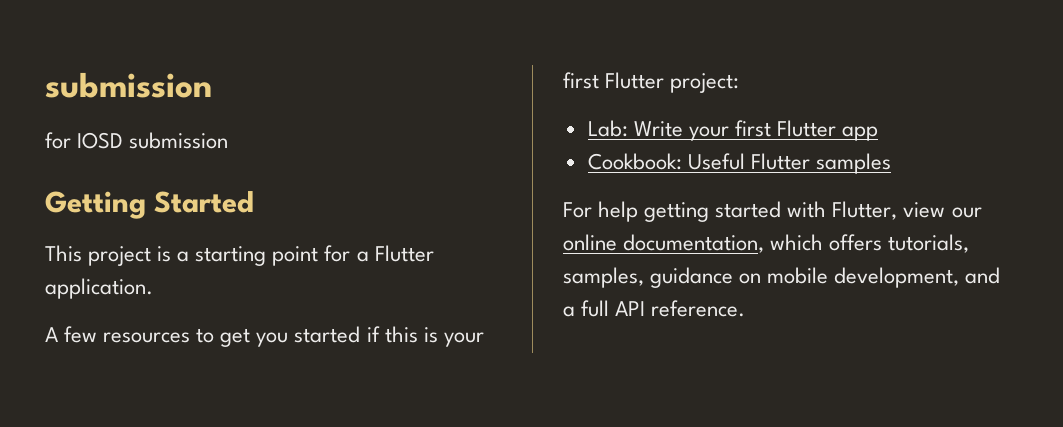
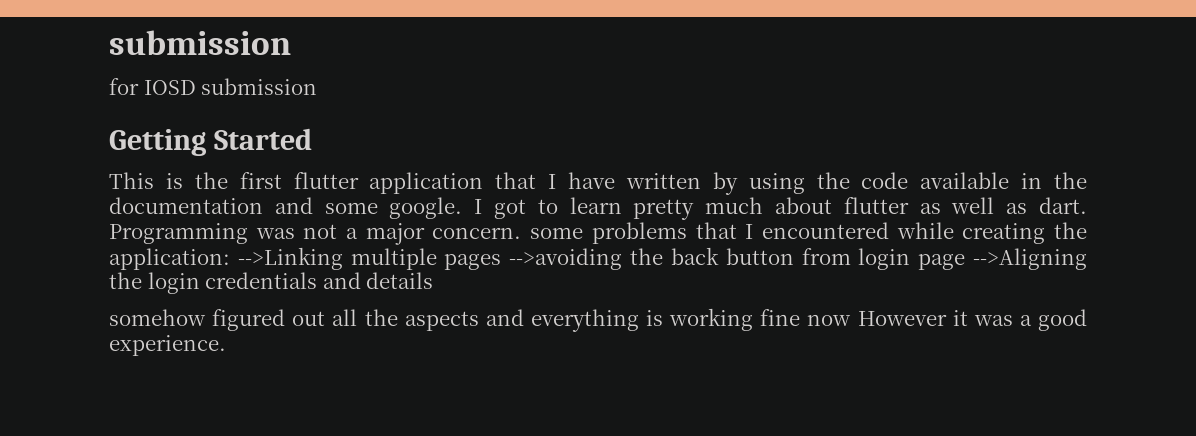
[88,245,434,266] [45,278,153,299] [45,326,484,347] [563,72,740,93] [587,120,879,141] [587,153,891,174] [563,201,982,222] [563,234,970,253] [563,267,1001,288] [563,300,746,317] project is a starting point for a Flutter application. // A few resources to get you started if this is your first Flutter project: // Lab: Write your first Flutter app // Cookbook: Useful Flutter samples // For help getting started with Flutter, view our online documentation, which offers tutorials, samples, guidance on mobile development, and a full API reference. -> [165,172,1087,195] [109,197,1087,220] [109,222,1088,245] [109,247,1088,270] [109,272,434,294] [109,308,1087,332] [109,335,226,356] is the first flutter application that I have written by using the code available in the documentation and some google. I got to learn pretty much about flutter as well as dart. Programming was not a major concern. some problems that I encountered while creating the application: -->Linking multiple pages -->avoiding the back button from login page -->Aligning the login credentials and details // somehow figured out all the aspects and everything is working fine now However it was a good experience.

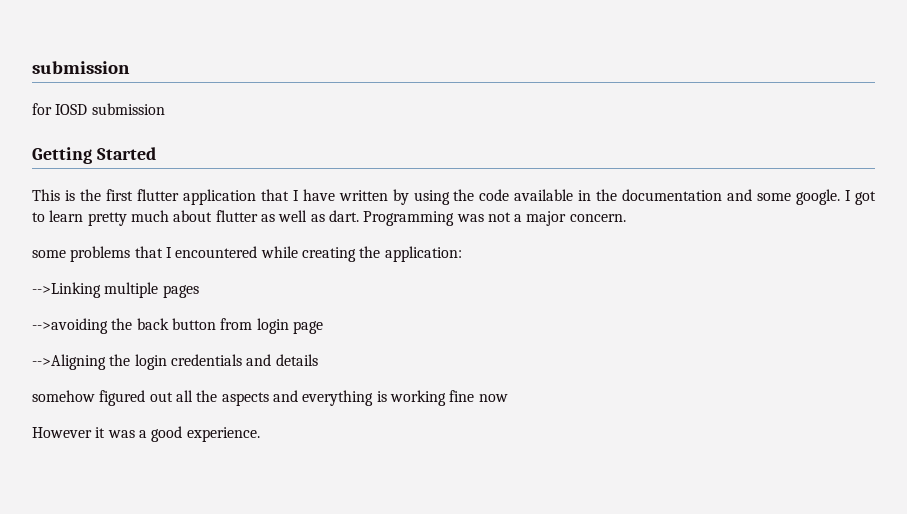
(522, 233) none -> (626, 218) //
(230, 259) none -> (462, 254) //
(502, 262) none -> (199, 291) //
(966, 262) none -> (323, 327) //
(852, 320) none -> (508, 398) //

